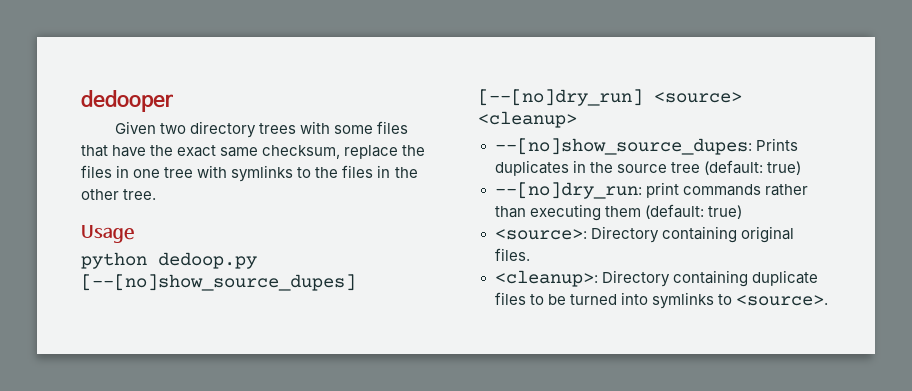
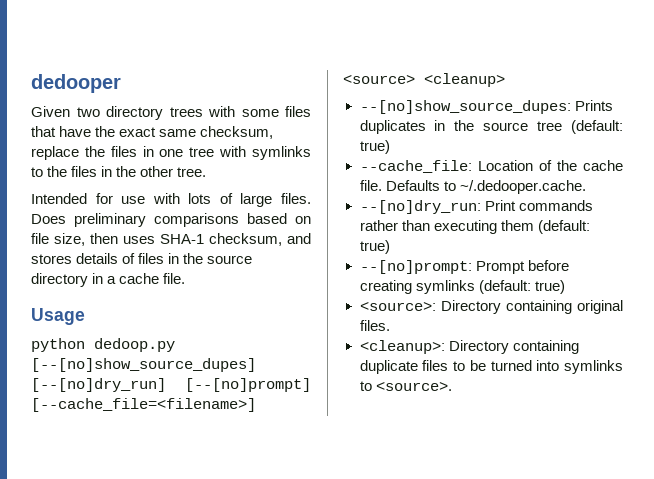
(157, 194) none -> [31,193,312,207] [31,213,311,227] [31,233,311,246] [31,253,253,264] [31,273,186,287] // Intended for use with lots of large files. Does preliminary comparisons based on file size, then uses SHA-1 checksum, and stores details of files in the source directory in a cache file.
(643, 97) none -> [185,378,311,392] [31,398,256,412] [--[no]prompt] [--cache_file=<filename>]
(801, 168) none -> [359,160,623,173] [359,180,586,194] // --cache_file: Location of the cache file. Defaults to ~/.dedooper.cache.
[645,182,679,198] print -> [484,200,516,211] Print
(742, 212) none -> [359,260,569,274] [359,280,565,294] // --[no]prompt: Prompt before creating symlinks (default: true)

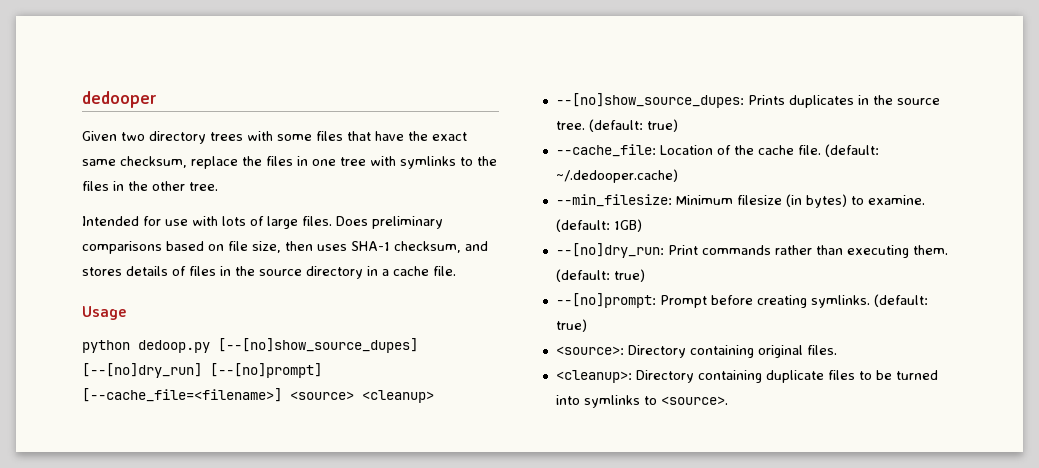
[537,121,563,131] tree -> [555,121,585,130] tree.
[385,180,586,194] Defaults to ~/.dedooper.cache. -> [824,144,879,157] [555,169,678,183] [555,194,925,208] [555,219,642,232] (default: ~/.dedooper.cache) // --min_filesize: Minimum filesize (in bytes) to examine. (default: 1GB)
[500,220,534,231] them -> [912,245,948,255] them.
[415,280,475,294] symlinks -> [810,295,870,308] symlinks.

